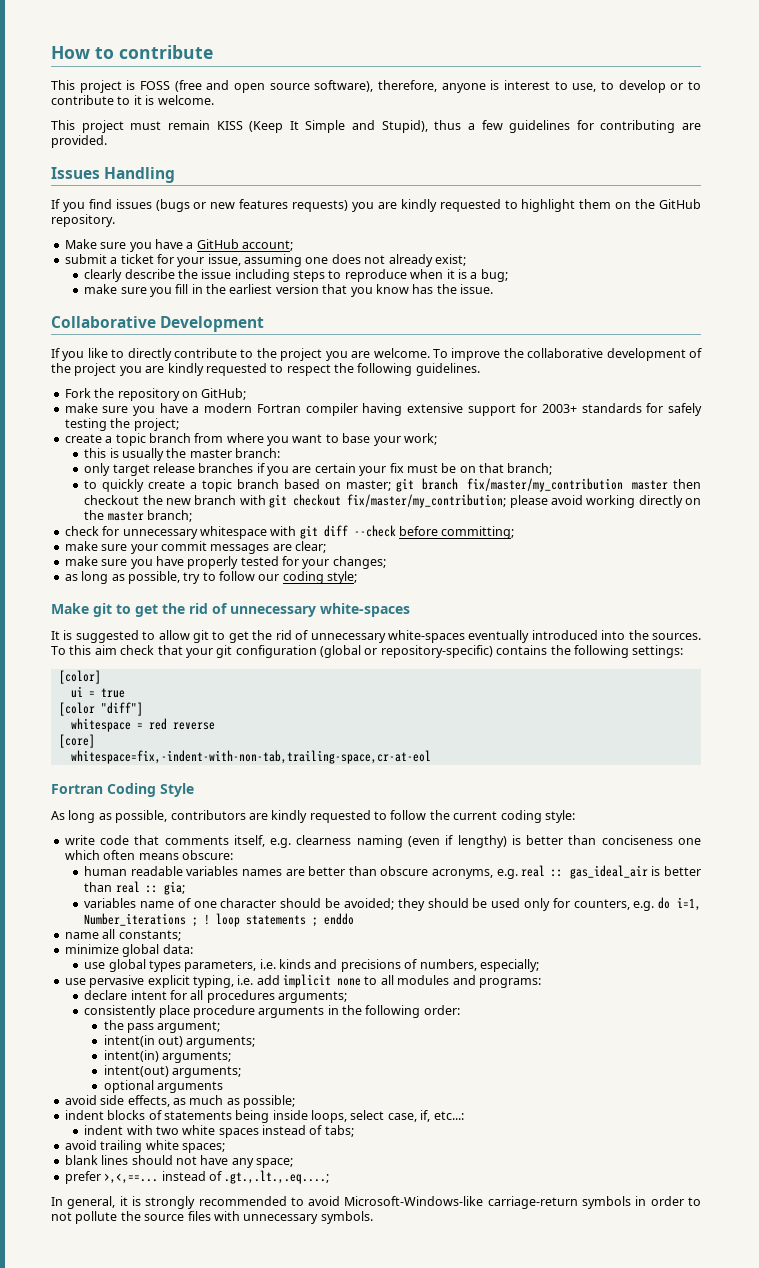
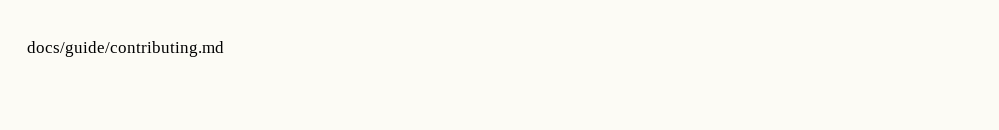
[51,45,213,59] [51,80,701,93] [51,95,214,105] [51,120,701,133] [51,135,107,148] [51,167,176,183] [51,199,702,212] [51,214,115,227] [64,239,293,252] [64,254,466,267] [84,269,508,282] [84,284,494,297] [51,316,265,332] [51,348,702,361] [51,363,480,376] [64,388,247,401] [64,403,702,416] [64,418,179,431] [64,433,437,446] [84,448,281,461] [84,463,553,476] [84,478,701,492] [84,494,702,508] [84,510,192,522] [64,525,515,539] [64,541,326,554] [64,556,386,569] [64,571,358,584] [51,603,410,617] [51,630,701,643] [51,645,684,658] [58,670,101,684] [70,686,125,698] [58,702,143,716] [70,718,215,732] [58,734,95,748] [70,750,431,764] [51,783,194,797] [51,810,575,823] [64,835,701,848] [64,850,233,860] [84,865,701,879] [84,881,185,895] [84,897,701,911] [84,913,355,927] [64,929,181,941] [64,944,193,957] [84,959,539,972] [64,974,541,988] [84,990,348,1003] [84,1005,460,1018] [103,1020,221,1033] [103,1035,256,1048] [103,1050,232,1063] [103,1065,242,1078] [103,1080,224,1093] [64,1095,295,1108] [64,1110,464,1123] [84,1125,354,1138] [64,1140,225,1153] [64,1155,293,1168] [64,1170,330,1184] [51,1196,701,1209] [51,1211,373,1224] How to contribute // This project is FOSS (free and open source software), therefore, anyone is interest to use, to develop or to contribute to it is welcome. // This project must remain KISS (Keep It Simple and Stupid), thus a few guidelines for contributing are provided. // Issues Handling // If you find issues (bugs or new features requests) you are kindly requested to highlight them on the GitHub repository. // Make sure you have a GitHub account; // submit a ticket for your issue, assuming one does not already exist; // clearly describe the issue including steps to reproduce when it is a bug; // make sure you fill in the earliest version that you know has the issue. // Collaborative Development // If you like to directly contribute to the project you are welcome. To improve the collaborative development of the project you are kindly requested to respect the following guidelines. // Fork the repository on GitHub; // make sure you have a modern Fortran compiler having extensive support for 2003+ standards for safely testing the project; // create a topic branch from where you want to base your work; // this is usually the master branch: // only target release branches if you are certain your fix must be on that branch; // to quickly create a topic branch based on master; git branch fix/master/my_contribution master then checkout the new branch with git checkout fix/master/my_contribution; please avoid working directly on the master branch; // check for unnecessary whitespace with git diff --check before committing; // make sure your commit messages are clear; // make sure you have properly tested for your changes; // as long as possible, try to follow our coding style; // Make git to get the rid of unnecessary white-spaces // It is suggested to allow git to get the rid of unnecessary white-spaces eventually introduced into the sources. To this aim check that your git configuration (global or repository-specific) contains the following settings: // [color] // ui = true // [color "diff"] // whitespace = red reverse // [core] // whitespace=fix,-indent-with-non-tab,trailing-space,cr-at-eol // Fortran Coding Style // As long as possible, contributors are kindly requested to follow the current coding style: // write code that comments itself, e.g. clearness naming (even if lengthy) is better than conciseness one which often means obscure: // human readable variables names are better than obscure acronyms, e.g. real :: gas_ideal_air is better than real :: gia; // variables name of one character should be avoided; they should be used only for counters, e.g. do i=1, Number_iterations ; ! loop statements ; enddo // name all constants; // minimize global data: // use global types parameters, i.e. kinds and precisions of numbers, especially; // use pervasive explicit typing, i.e. add implicit none to all modules and programs: // declare intent for all procedures arguments; // consistently place procedure arguments in the following order: // the pass argument; // intent(in out) arguments; // intent(in) arguments; // intent(out) arguments; // optional arguments // avoid side effects, as much as possible; // indent blocks of statements being inside loops, select case, if, etc...: // indent with two white spaces instead of tabs; // avoid trailing white spaces; // blank lines should not have any space; // prefer >,<,==... instead of .gt.,.lt.,.eq....; // In general, it is strongly recommended to avoid Microsoft-Windows-like carriage-return symbols in order to not pollute the source files with unnecessary symbols. -> [27,41,224,57] docs/guide/contributing.md

